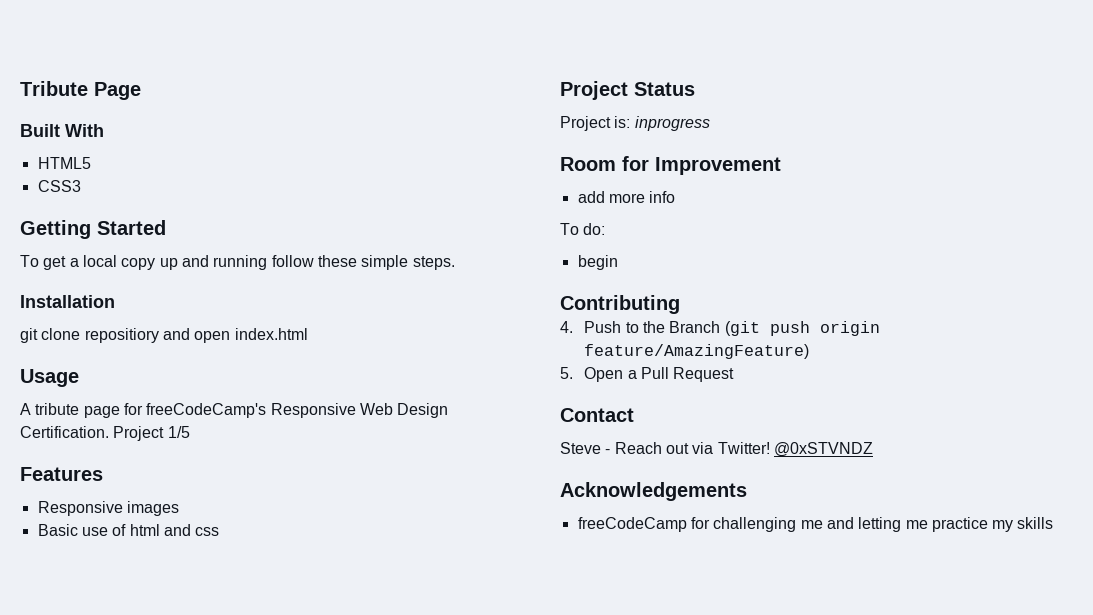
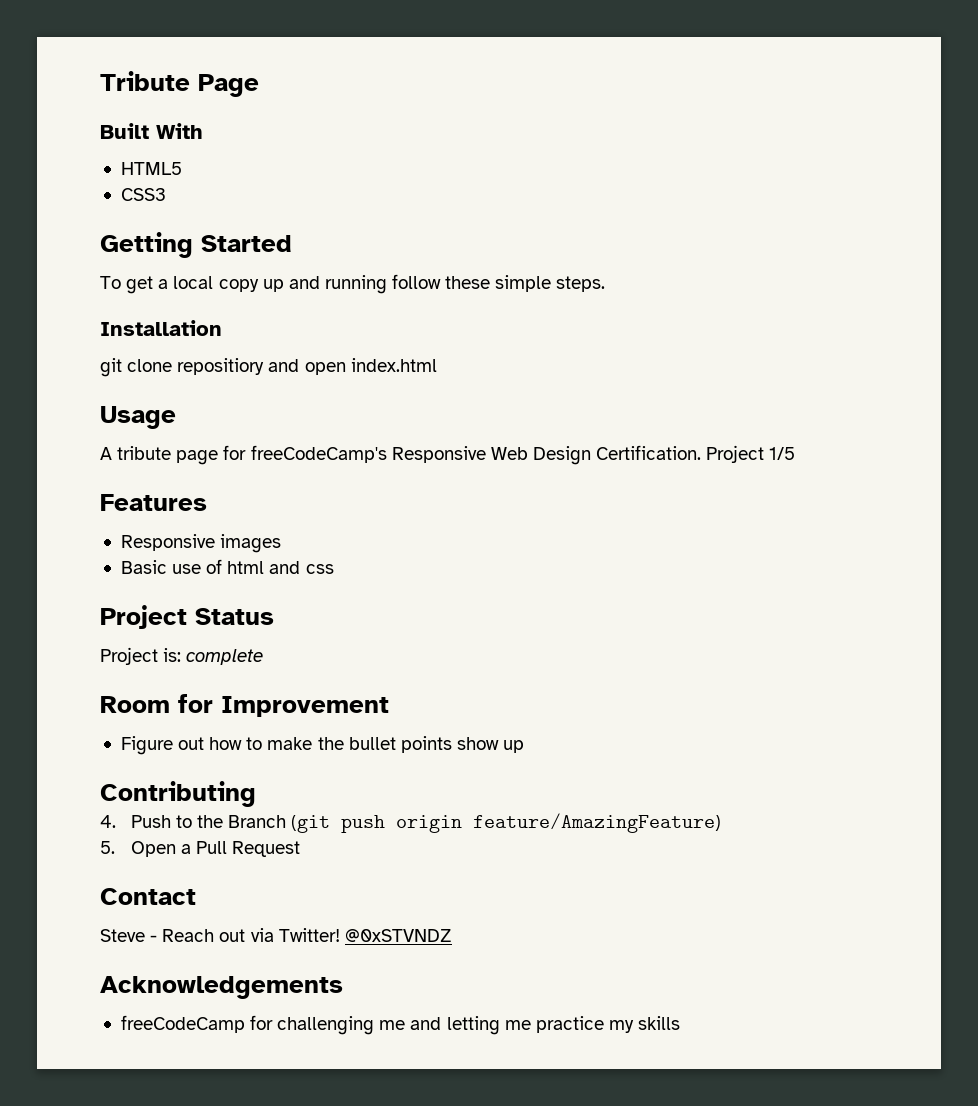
[634,116,710,131] inprogress -> [186,649,264,665] complete
[577,191,676,203] [560,223,606,235] [577,255,618,270] add more info // To do: // begin -> [120,736,525,755] Figure out how to make the bullet points show up

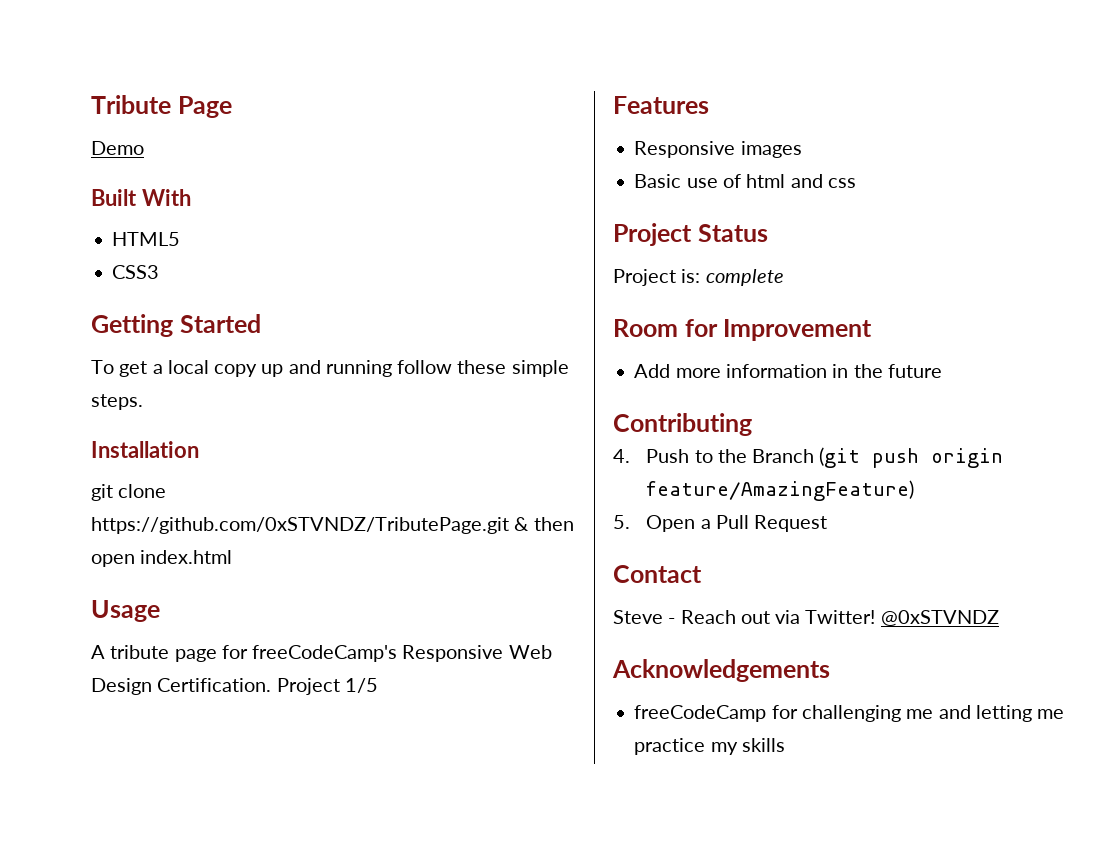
(259, 85) none -> [91,141,144,155] // Demo
[177,358,300,375] repositiory and -> [91,517,574,534] https://github.com/0xSTVNDZ/TributePage.git & then
[120,736,525,755] Figure out how to make the bullet points show up -> [634,364,942,378] Add more information in the future

